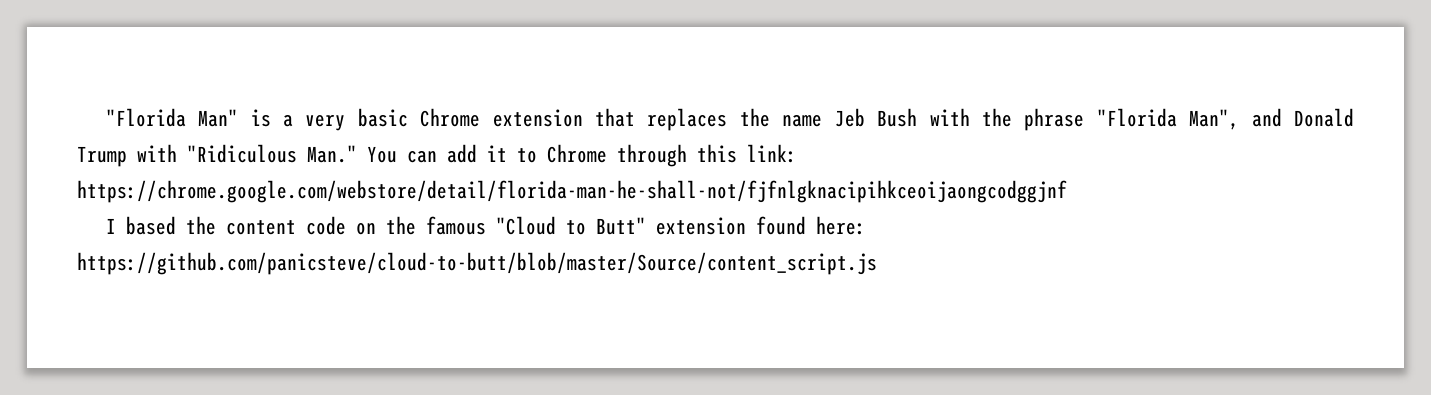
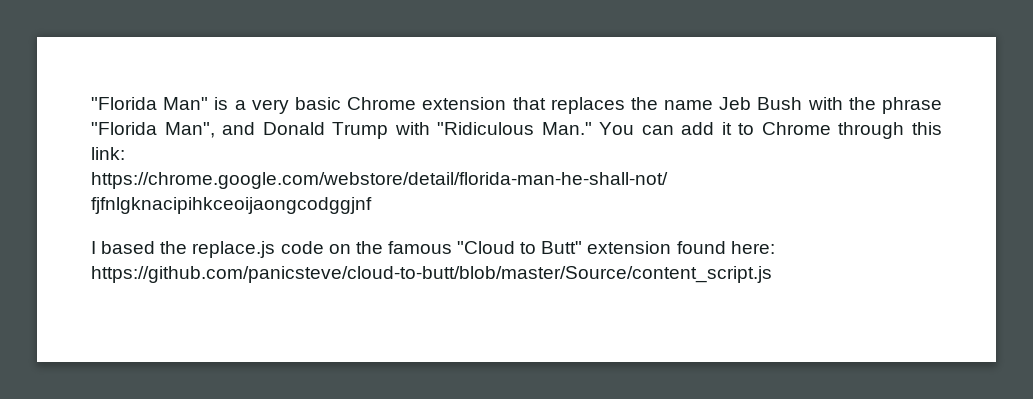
[225,220,296,235] content -> [192,241,276,258] replace.js

